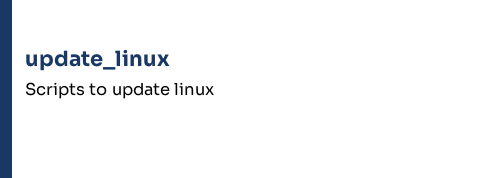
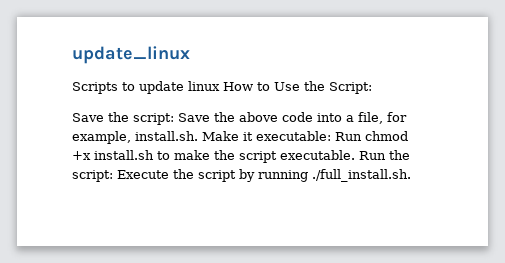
(215, 89) none -> [223,81,372,94] [72,112,407,125] [72,131,408,144] [72,150,410,163] [72,169,411,182] How to Use the Script: // Save the script: Save the above code into a file, for example, install.sh. Make it executable: Run chmod +x install.sh to make the script executable. Run the script: Execute the script by running ./full_install.sh.

